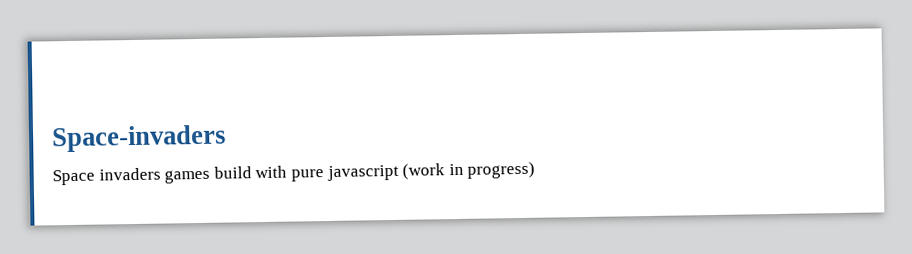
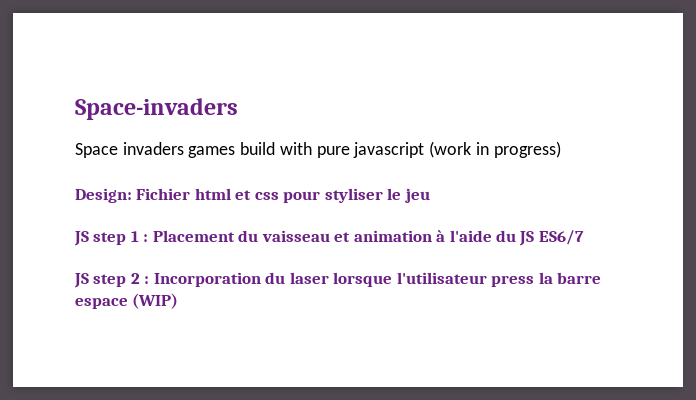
(536, 170) none -> [75,188,430,203] [74,230,584,246] [74,272,602,288] [75,293,179,309] // Design: Fichier html et css pour styliser le jeu // JS step 1 : Placement du vaisseau et animation à l'aide du JS ES6/7 // JS step 2 : Incorporation du laser lorsque l'utilisateur press la barre espace (WIP)

